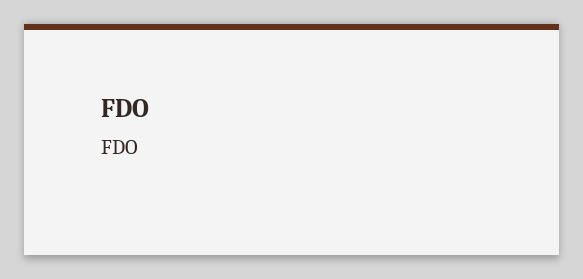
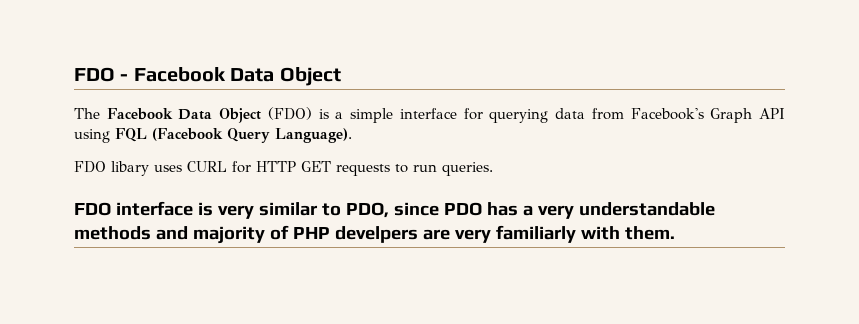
[101,99,149,117] [101,140,138,154] FDO // FDO -> [74,67,341,86] [74,107,786,123] [74,128,352,143] [74,161,493,176] [74,201,715,219] [74,225,675,244] FDO - Facebook Data Object // The Facebook Data Object (FDO) is a simple interface for querying data from Facebook's Graph API using FQL (Facebook Query Language). // FDO libary uses CURL for HTTP GET requests to run queries. // FDO interface is very similar to PDO, since PDO has a very understandable methods and majority of PHP develpers are very familiarly with them.

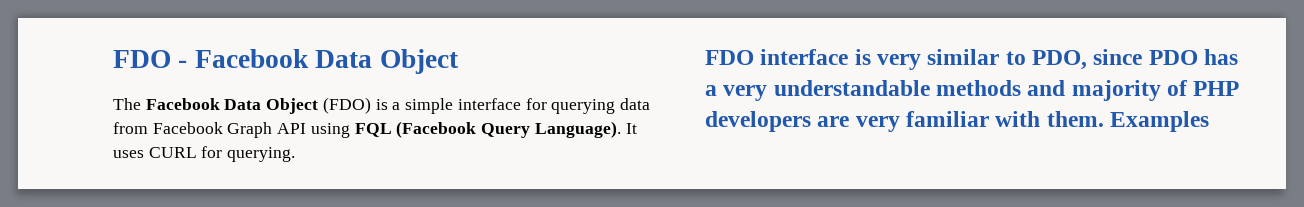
[630,108,704,120] Facebook's -> [152,122,223,134] Facebook
[74,161,149,176] // FDO libary -> [625,123,637,134] It
[256,161,493,176] HTTP GET requests to run queries. -> [227,147,296,162] querying.
[334,226,418,243] develpers -> [705,111,811,132] developers
[495,225,576,243] familiarly -> [906,111,990,127] familiar
(675, 233) none -> [1110,111,1210,132] Examples

